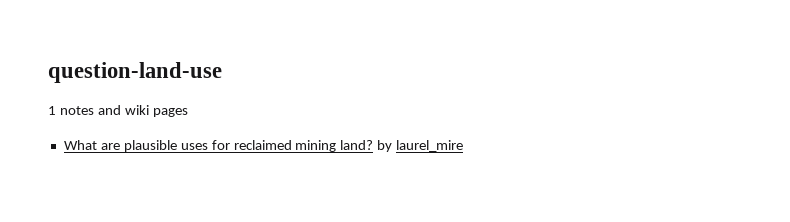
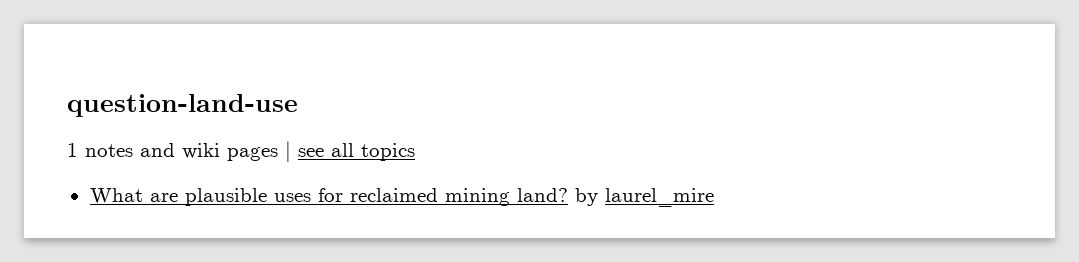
(188, 112) none -> [285,141,415,163] | see all topics

